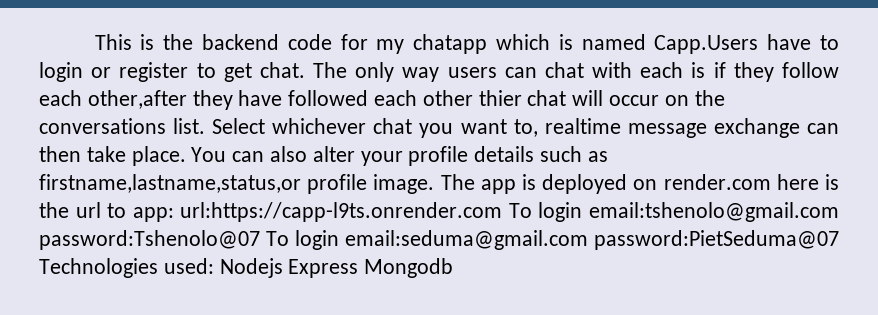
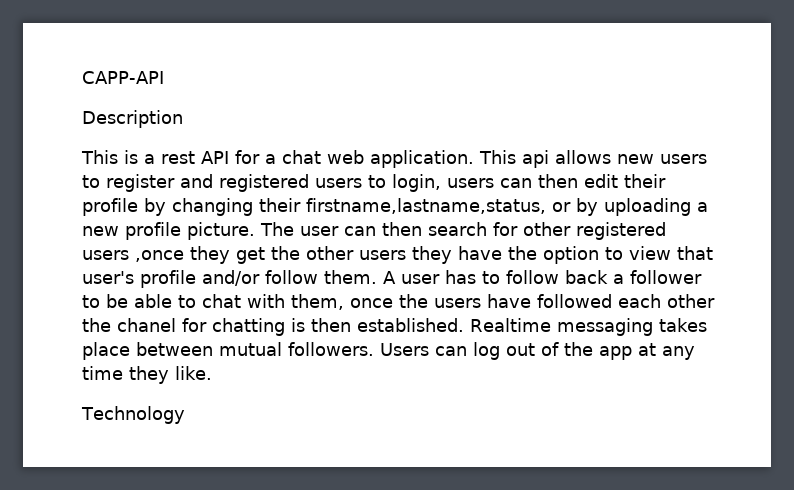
[94,34,839,54] [39,62,839,82] [39,90,725,110] [39,118,839,138] [39,146,608,166] [39,174,840,194] [39,202,839,222] [39,230,839,250] [39,258,454,278] This is the backend code for my chatapp which is named Capp.Users have to login or register to get chat. The only way users can chat with each is if they follow each other,after they have followed each other thier chat will occur on the conversations list. Select whichever chat you want to, realtime message exchange can then take place. You can also alter your profile details such as firstname,lastname,status,or profile image. The app is deployed on render.com here is the url to app: url:https://capp-l9ts.onrender.com To login email:tshenolo@gmail.com password:Tshenolo@07 To login email:seduma@gmail.com password:PietSeduma@07 Technologies used: Nodejs Express Mongodb -> [82,71,164,84] [82,110,183,128] [81,150,707,168] [82,174,666,192] [82,198,708,216] [82,222,666,240] [82,246,713,264] [82,270,702,288] [82,294,715,310] [82,318,707,336] [82,342,695,360] [82,366,212,384] [81,406,185,424] CAPP-API // Description // This is a rest API for a chat web application. This api allows new users to register and registered users to login, users can then edit their profile by changing their firstname,lastname,status, or by uploading a new profile picture. The user can then search for other registered users ,once they get the other users they have the option to view that user's profile and/or follow them. A user has to follow back a follower to be able to chat with them, once the users have followed each other the chanel for chatting is then established. Realtime messaging takes place between mutual followers. Users can log out of the app at any time they like. // Technology

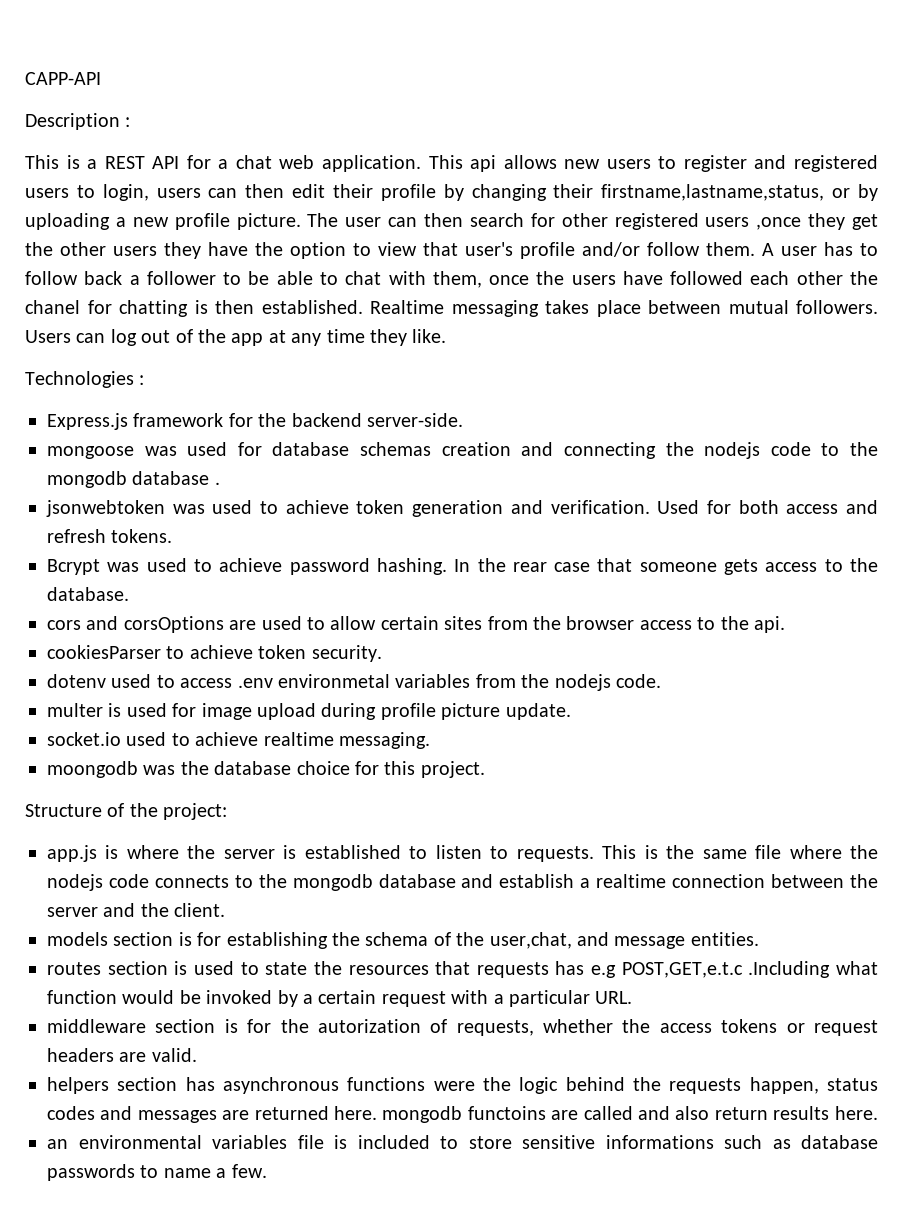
(183, 119) none -> [125,117,131,127] :
[161,151,195,164] rest -> [104,156,145,169] REST
[81,406,185,424] Technology -> [25,371,145,388] [47,413,463,430] [47,442,879,459] [47,471,220,488] [46,500,879,517] [47,529,173,543] [47,558,878,575] [47,587,129,601] [47,616,785,633] [47,645,382,662] [47,674,661,691] [47,703,571,720] [47,732,430,749] [47,761,485,778] [25,803,228,820] [47,845,879,862] [47,874,878,891] [47,903,226,917] [47,932,759,949] [47,961,878,978] [47,990,633,1007] [47,1019,878,1036] [47,1048,197,1062] [47,1077,879,1094] [47,1106,878,1123] [47,1135,878,1149] [47,1164,267,1181] Technologies : // Express.js framework for the backend server-side. // mongoose was used for database schemas creation and connecting the nodejs code to the mongodb database . // jsonwebtoken was used to achieve token generation and verification. Used for both access and refresh tokens. // Bcrypt was used to achieve password hashing. In the rear case that someone gets access to the database. // cors and corsOptions are used to allow certain sites from the browser access to the api. // cookiesParser to achieve token security. // dotenv used to access .env environmetal variables from the nodejs code. // multer is used for image upload during profile picture update. // socket.io used to achieve realtime messaging. // moongodb was the database choice for this project. // Structure of the project: // app.js is where the server is established to listen to requests. This is the same file where the nodejs code connects to the mongodb database and establish a realtime connection between the server and the client. // models section is for establishing the schema of the user,chat, and message entities. // routes section is used to state the resources that requests has e.g POST,GET,e.t.c .Including what function would be invoked by a certain request with a particular URL. // middleware section is for the autorization of requests, whether the access tokens or request headers are valid. // helpers section has asynchronous functions were the logic behind the requests happen, status codes and messages are returned here. mongodb functoins are called and also return results here. // an environmental variables file is included to store sensitive informations such as database passwords to name a few.

